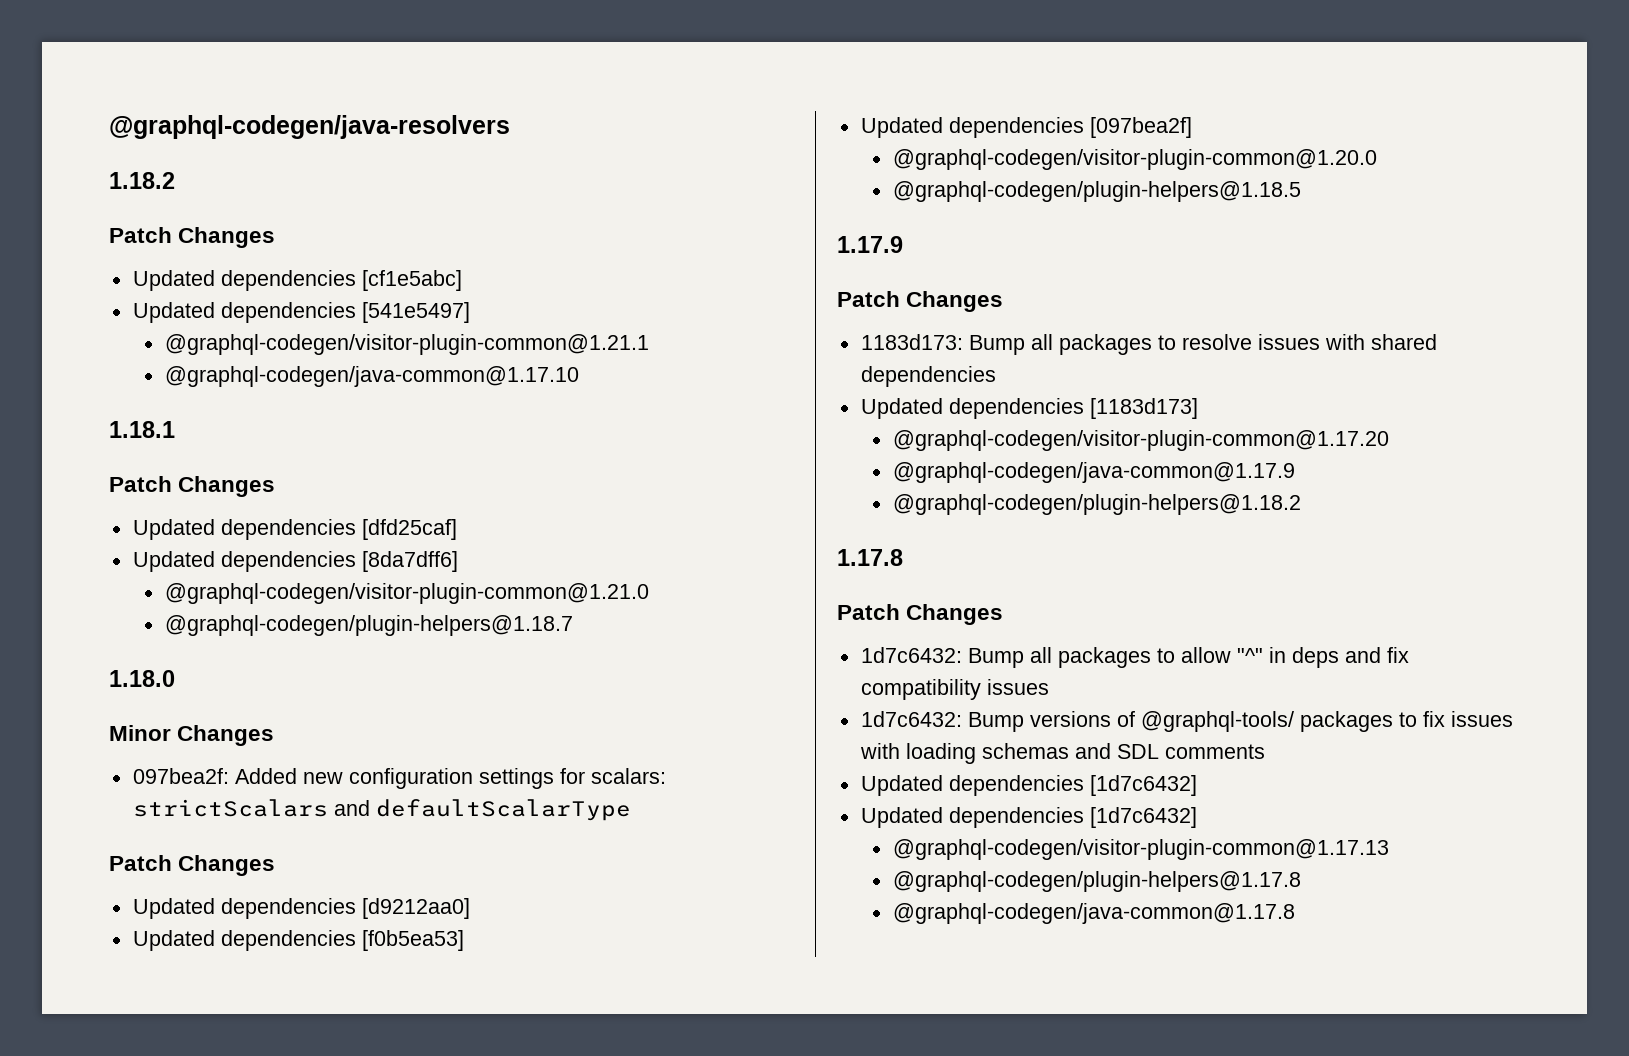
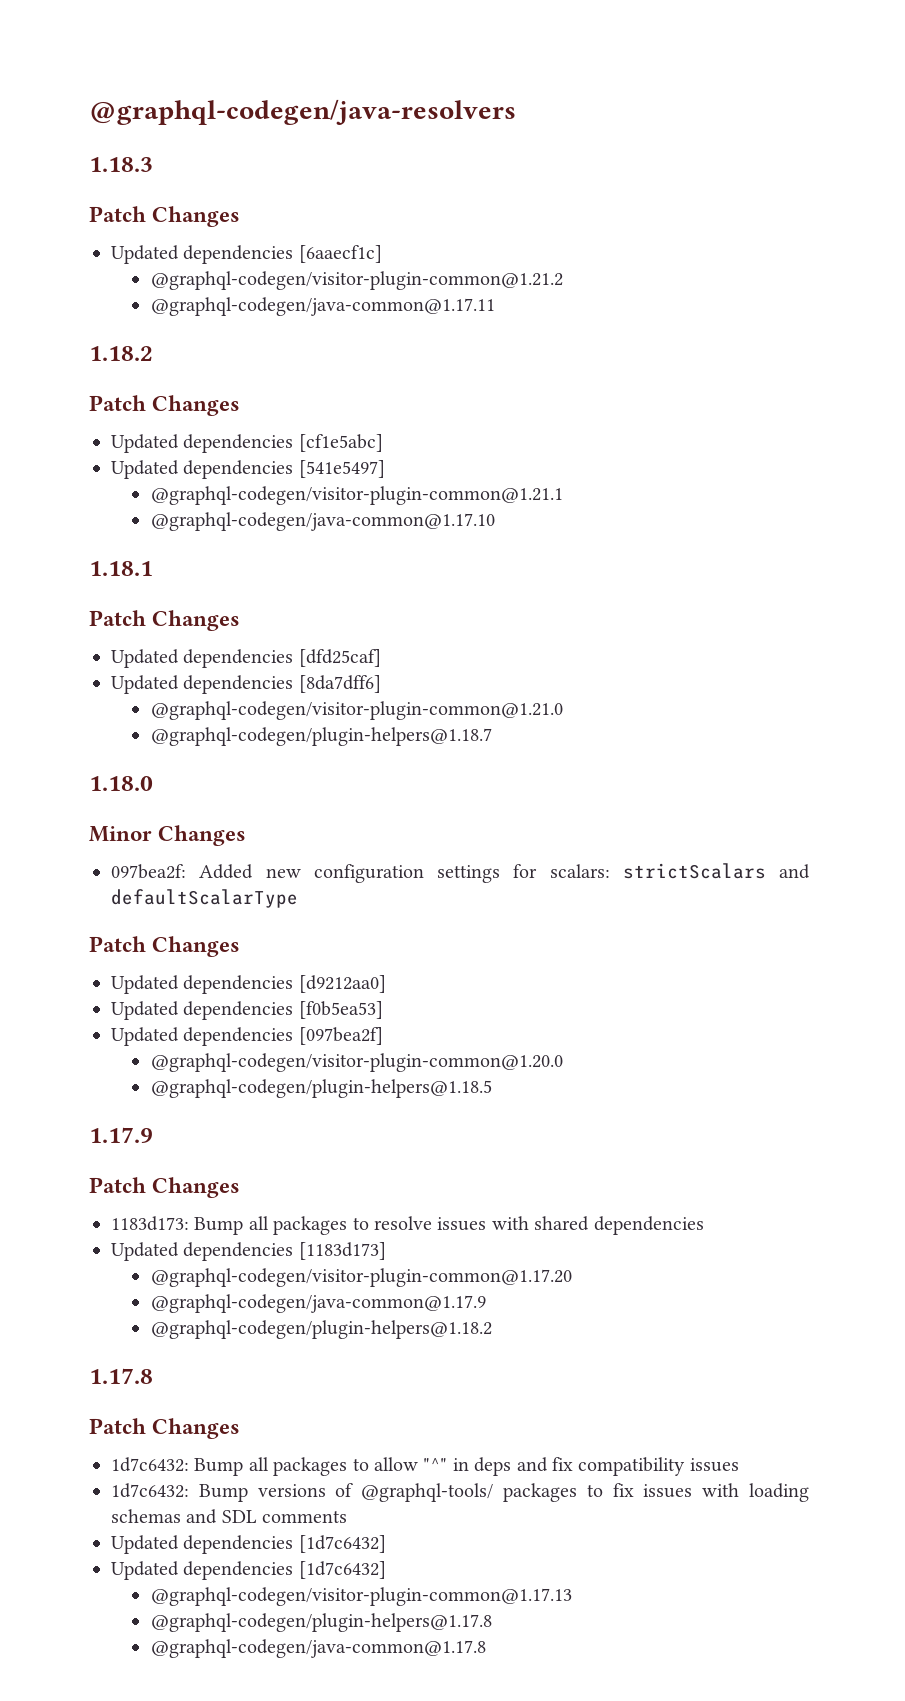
(510, 127) none -> [89,157,153,172] [89,206,241,227] [111,245,382,264] [150,271,563,290] [150,297,495,316] // 1.18.3 // Patch Changes // Updated dependencies [6aaecf1c] // @graphql-codegen/visitor-plugin-common@1.21.2 // @graphql-codegen/java-common@1.17.11

